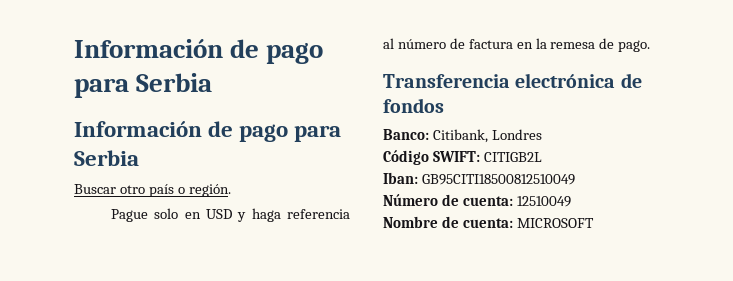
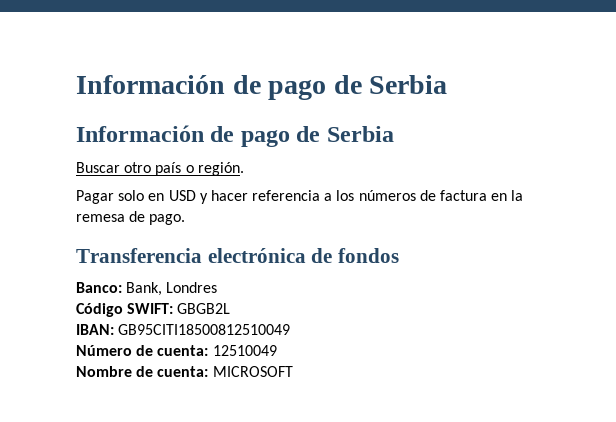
[74,39,324,64] [74,78,129,98] Información de pago para -> [76,75,362,100] Información de pago de
[294,125,342,142] para -> [296,126,321,142] de
[110,209,148,222] Pague -> [76,190,114,204] Pagar
[251,208,350,222] [383,38,446,49] haga referencia al número -> [210,190,416,201] hacer referencia a los números
[432,129,488,143] Citibank, -> [126,282,163,296] Bank,
[483,152,542,162] [383,172,418,184] CITIGB2L // Iban: -> [177,303,231,314] [76,324,114,335] GBGB2L // IBAN:

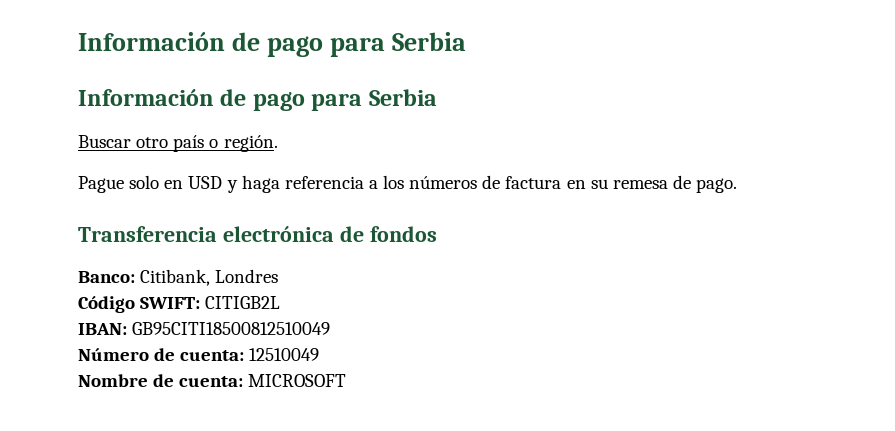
[76,75,362,100] Información de pago de -> [78,32,386,57] Información de pago para
[296,126,321,142] de -> [311,93,363,111] para
[76,190,114,204] Pagar -> [78,176,124,193] Pague
[210,190,248,201] hacer -> [241,175,280,193] haga
[511,190,524,201] la -> [590,179,608,189] su
[126,282,163,296] Bank, -> [140,269,211,286] Citibank,
[177,303,231,314] GBGB2L -> [205,296,281,309] CITIGB2L

